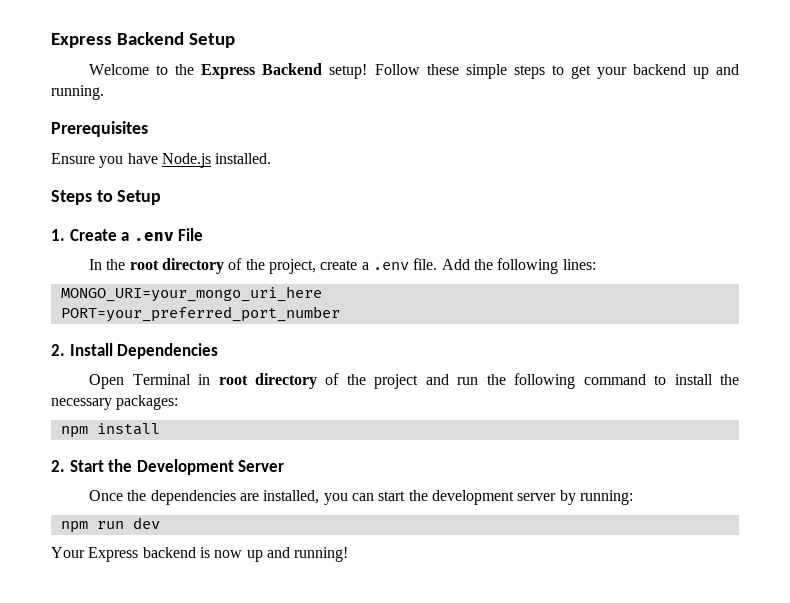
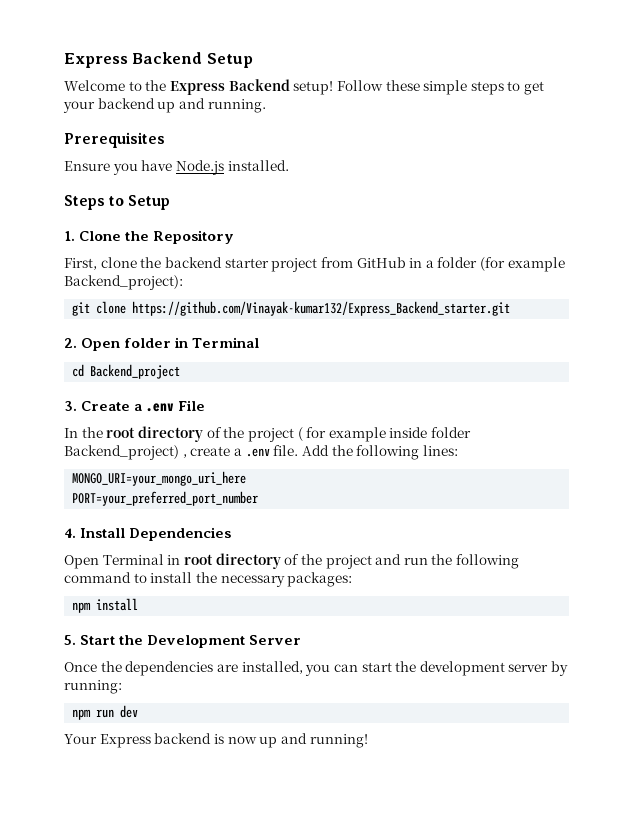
(65, 235) none -> [79,230,235,244] [64,257,565,272] [64,275,183,290] [72,301,511,316] [64,337,260,351] [72,364,181,379] [64,401,77,411] Clone the Repository // First, clone the backend starter project from GitHub in a folder (for example Backend_project): // git clone https://github.com/Vinayak-kumar132/Express_Backend_starter.git // 2. Open folder in Terminal // cd Backend_project // 3.
[269,259,317,274] project, -> [247,427,472,442] [64,445,187,460] project ( for example inside folder Backend_project) ,
[51,344,65,356] 2. -> [64,528,76,538] 4.
[51,460,65,472] 2. -> [64,635,76,645] 5.

